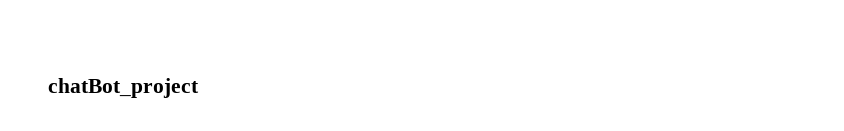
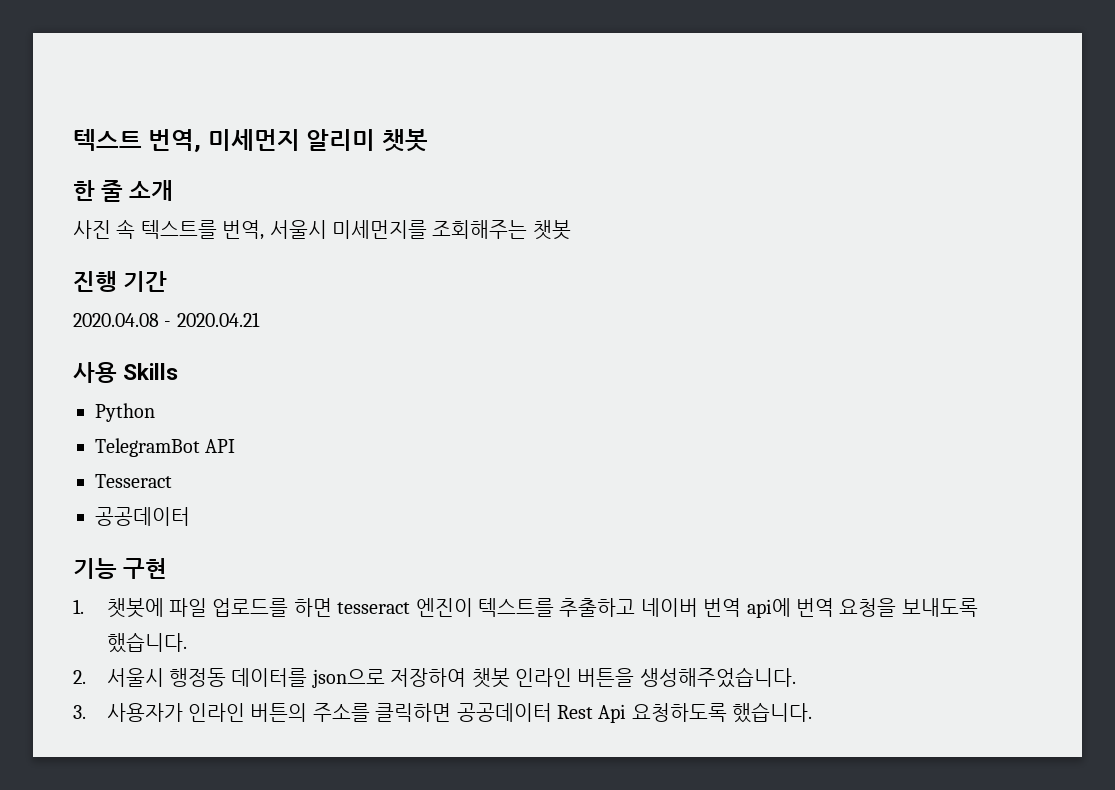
[48,78,199,98] chatBot_project -> [73,129,428,153] [73,180,174,202] [73,219,571,240] [73,271,168,292] [73,312,260,327] [73,362,179,383] [95,403,155,422] [95,438,236,457] [95,474,172,488] [95,507,190,526] [73,558,168,579] [73,598,978,618] [106,632,187,653] [73,667,796,688] [73,702,813,723] 텍스트 번역, 미세먼지 알리미 챗봇 // 한 줄 소개 // 사진 속 텍스트를 번역, 서울시 미세먼지를 조회해주는 챗봇 // 진행 기간 // 2020.04.08 - 2020.04.21 // 사용 Skills // Python // TelegramBot API // Tesseract // 공공데이터 // 기능 구현 // 1. 챗봇에 파일 업로드를 하면 tesseract 엔진이 텍스트를 추출하고 네이버 번역 api에 번역 요청을 보내도록 했습니다. // 2. 서울시 행정동 데이터를 json으로 저장하여 챗봇 인라인 버튼을 생성해주었습니다. // 3. 사용자가 인라인 버튼의 주소를 클릭하면 공공데이터 Rest Api 요청하도록 했습니다.

